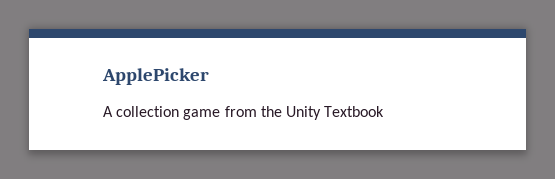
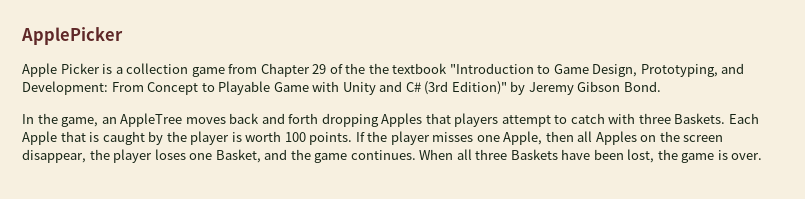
[103,106,385,120] A collection game from the Unity Textbook -> [22,63,745,77] [22,81,661,95] [22,113,759,127] [22,131,724,145] [22,149,763,163] Apple Picker is a collection game from Chapter 29 of the the textbook "Introduction to Game Design, Prototyping, and Development: From Concept to Playable Game with Unity and C# (3rd Edition)" by Jeremy Gibson Bond. // In the game, an AppleTree moves back and forth dropping Apples that players attempt to catch with three Baskets. Each Apple that is caught by the player is worth 100 points. If the player misses one Apple, then all Apples on the screen disappear, the player loses one Basket, and the game continues. When all three Baskets have been lost, the game is over.

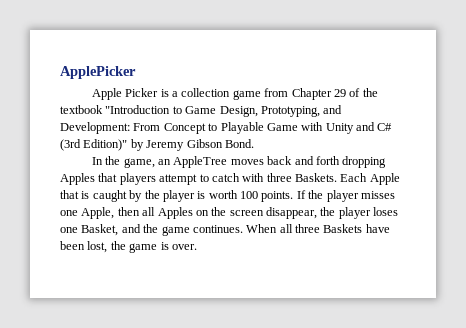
[368,63,389,74] the -> (378, 92) none

